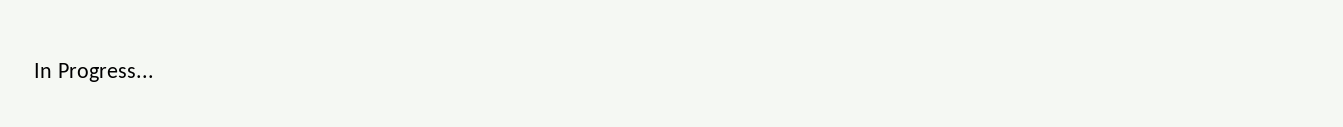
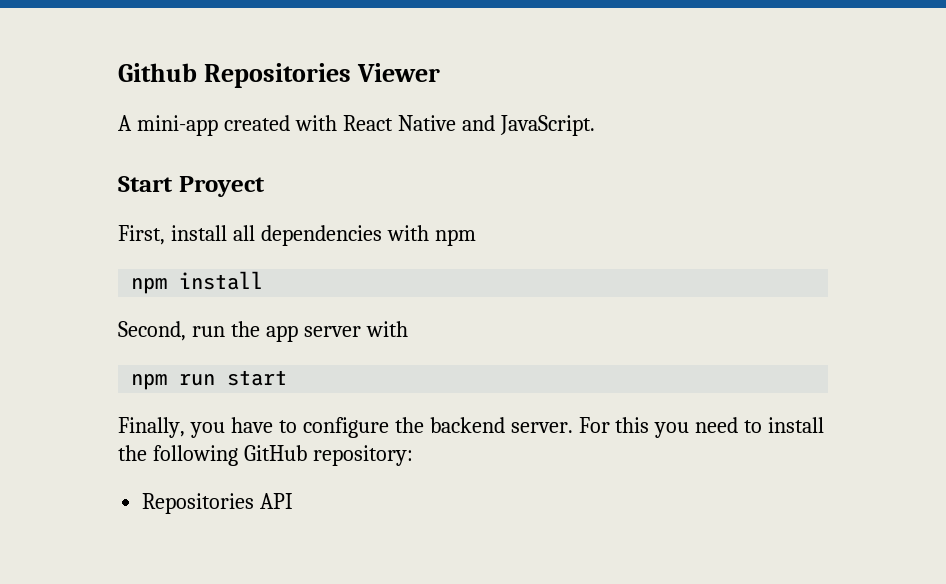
[34,63,154,82] In Progress... -> [118,63,440,88] [118,115,595,136] [118,176,265,197] [118,225,476,246] [131,271,264,294] [118,321,408,342] [131,370,288,390] [118,417,825,438] [118,445,413,466] [142,493,294,514] Github Repositories Viewer // A mini-app created with React Native and JavaScript. // Start Proyect // First, install all dependencies with npm // npm install // Second, run the app server with // npm run start // Finally, you have to configure the backend server. For this you need to install the following GitHub repository: // Repositories API

